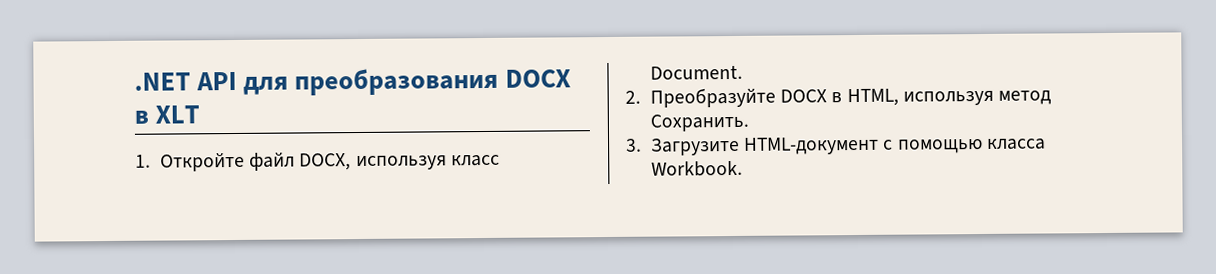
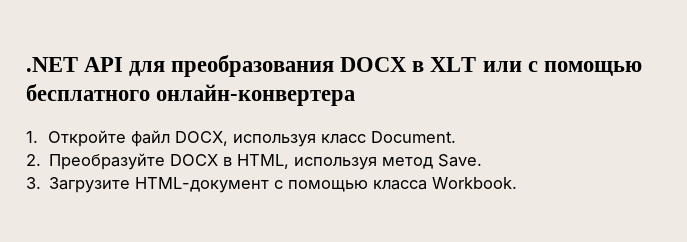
(201, 114) none -> [482,61,642,76] [26,84,356,106] или с помощью бесплатного онлайн-конвертера
[649,113,749,132] Сохранить. -> [438,154,483,167] Save.

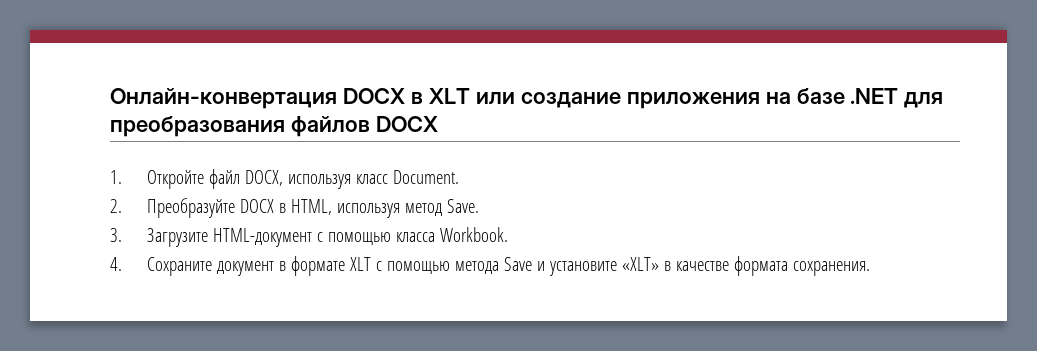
[26,55,642,77] [26,84,356,106] .NET API для преобразования DOCX в XLT или с помощью бесплатного онлайн-конвертера -> [110,88,944,109] [110,116,438,137] Онлайн-конвертация DOCX в XLT или создание приложения на базе .NET для преобразования файлов DOCX
(518, 183) none -> [110,256,870,276] // 4. Сохраните документ в формате XLT с помощью метода Save и установите «XLT» в качестве формата сохранения.

